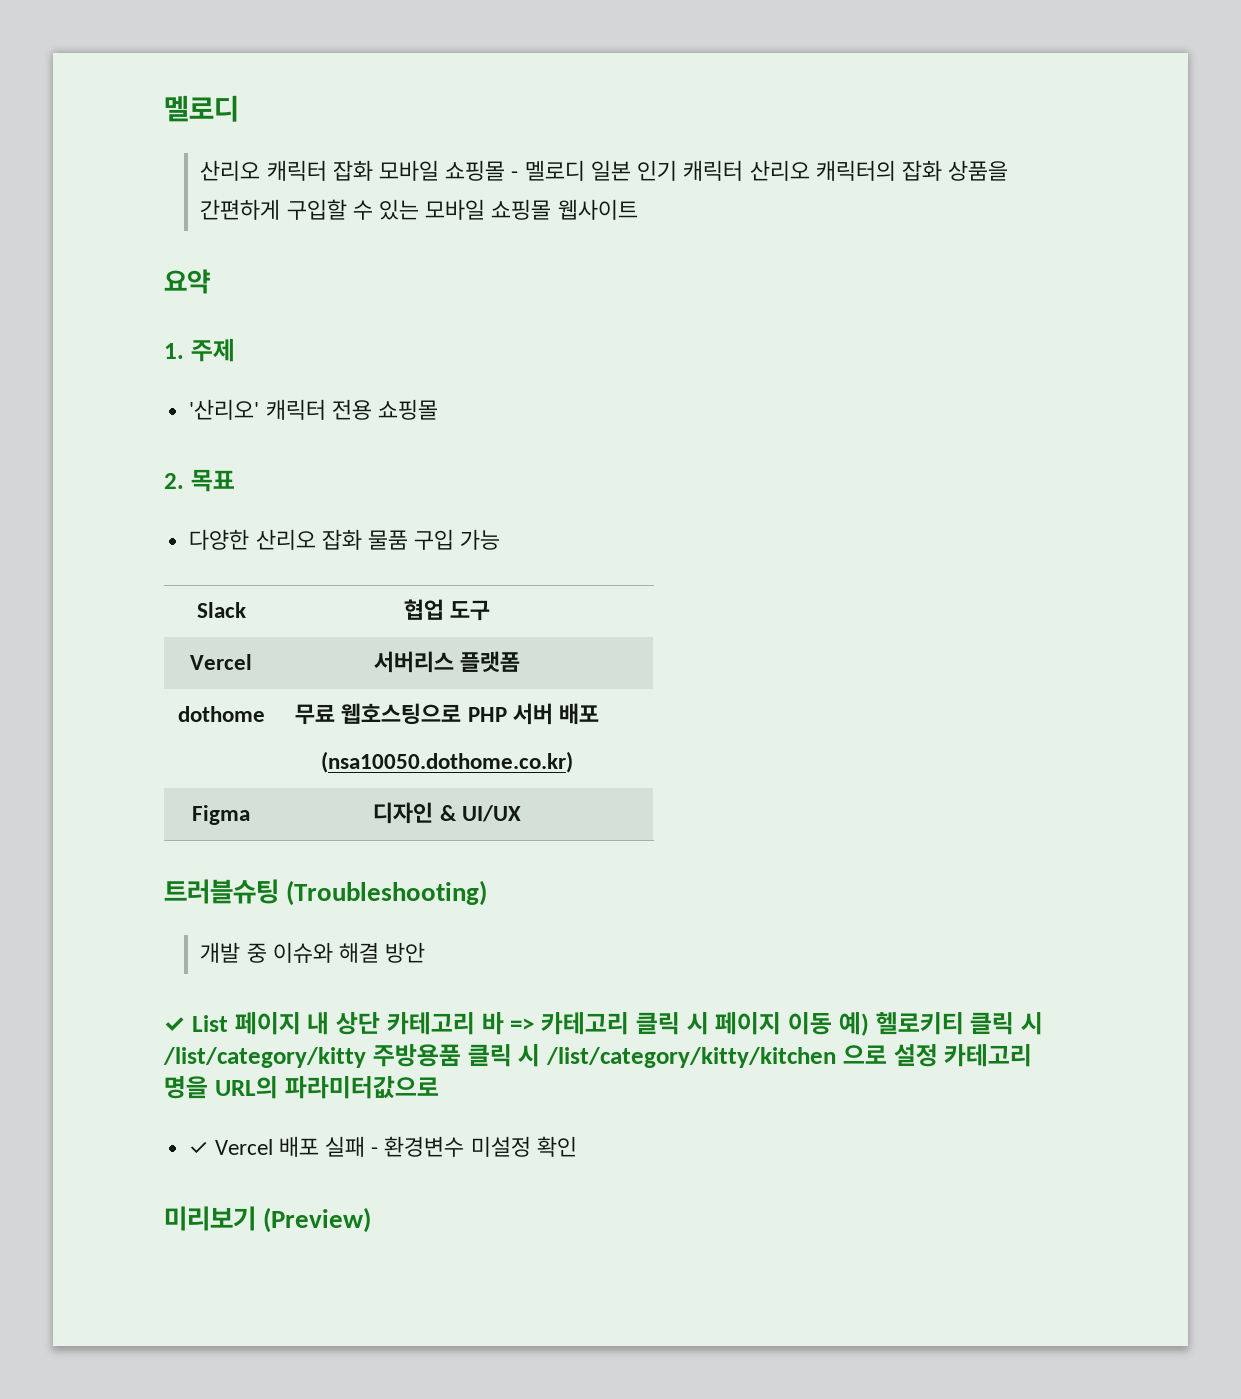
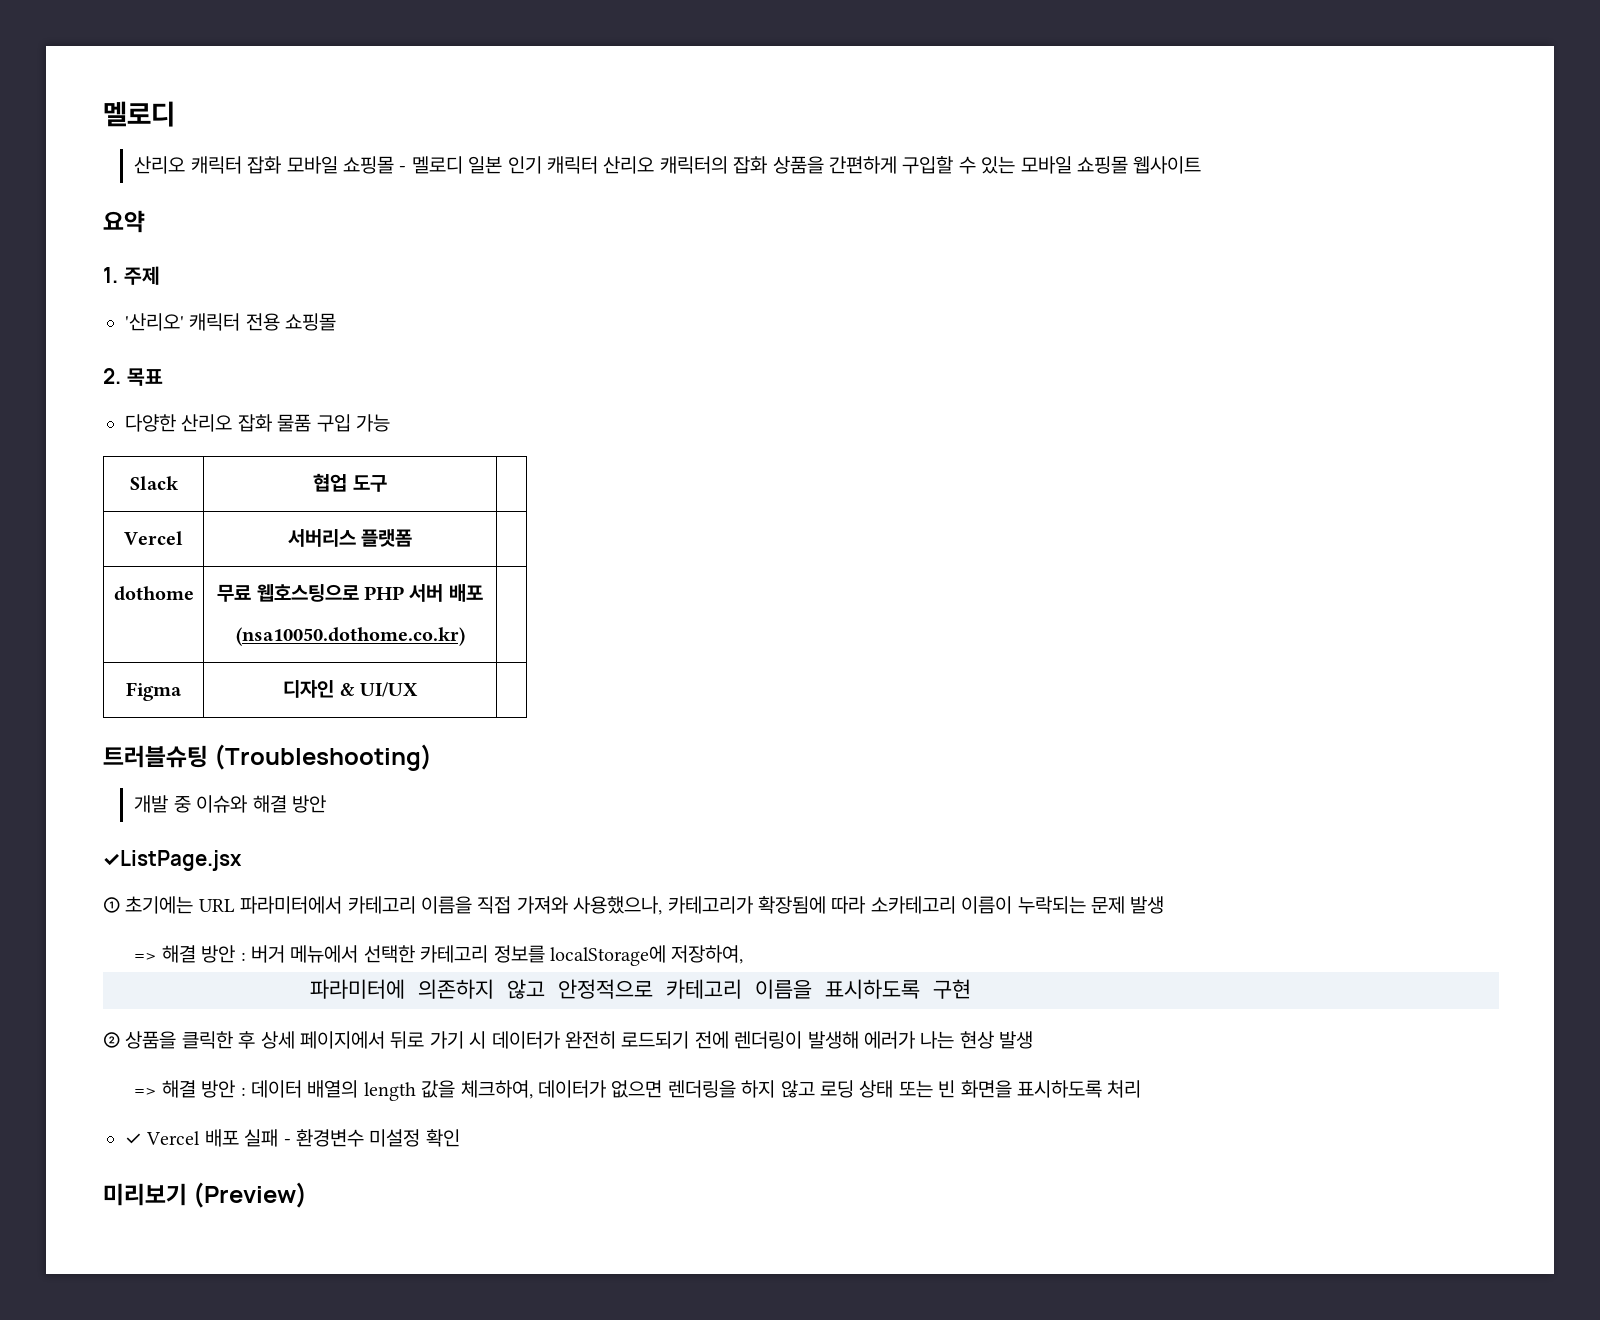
[164,1011,1043,1036] [163,1044,1033,1068] [164,1076,439,1099] ✓ List 페이지 내 상단 카테고리 바 => 카테고리 클릭 시 페이지 이동 예) 헬로키티 클릭 시 /list/category/kitty 주방용품 클릭 시 /list/category/kitty/kitchen 으로 설정 카테고리 명을 URL의 파라미터값으로 -> [103,850,242,871] [103,896,1165,915] [134,945,744,966] [310,979,971,999] [103,1031,1034,1049] [134,1080,1142,1101] ✓ListPage.jsx // ① 초기에는 URL 파라미터에서 카테고리 이름을 직접 가져와 사용했으나, 카테고리가 확장됨에 따라 소카테고리 이름이 누락되는 문제 발생 // => 해결 방안 : 버거 메뉴에서 선택한 카테고리 정보를 localStorage에 저장하여, // 파라미터에 의존하지 않고 안정적으로 카테고리 이름을 표시하도록 구현 // ② 상품을 클릭한 후 상세 페이지에서 뒤로 가기 시 데이터가 완전히 로드되기 전에 렌더링이 발생해 에러가 나는 현상 발생 // => 해결 방안 : 데이터 배열의 length 값을 체크하여, 데이터가 없으면 렌더링을 하지 않고 로딩 상태 또는 빈 화면을 표시하도록 처리

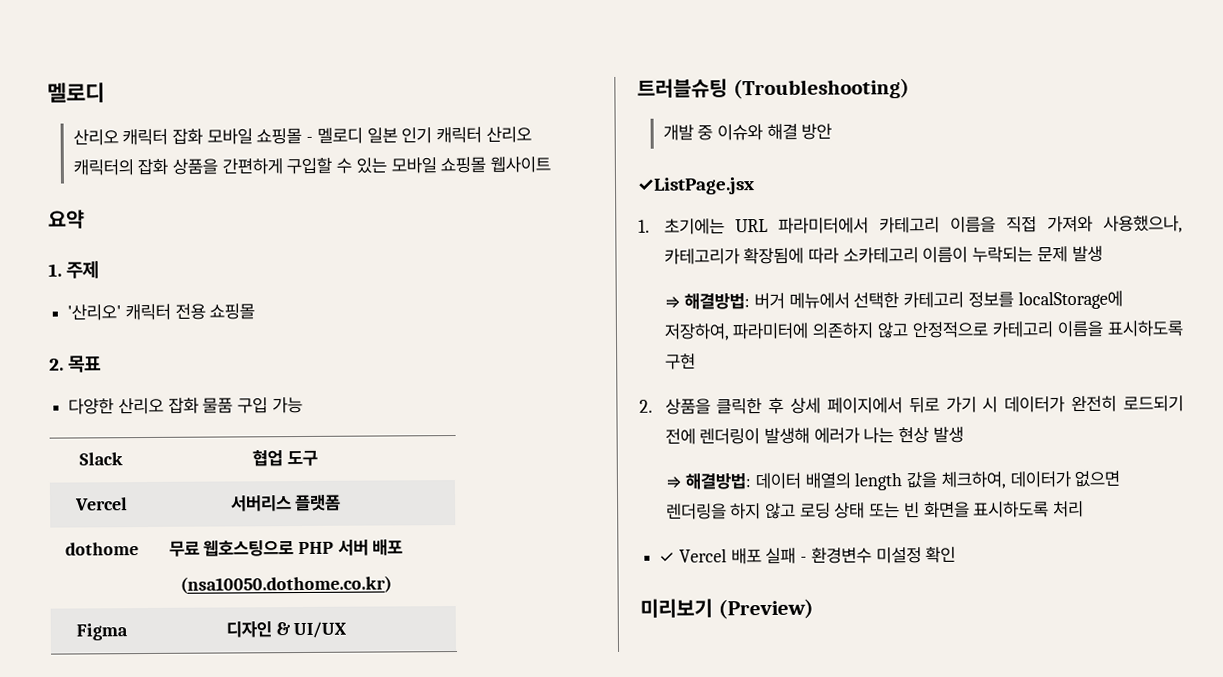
[103,897,120,913] ① -> [638,219,650,233] 1.
[134,945,246,963] => 해결 방안 : -> [663,293,751,310] ⇒ 해결방법:
(744, 954) // -> (730, 332) none
[103,1032,120,1048] ② -> [639,399,653,413] 2.
[134,1080,246,1098] => 해결 방안 : -> [664,473,752,490] ⇒ 해결방법:

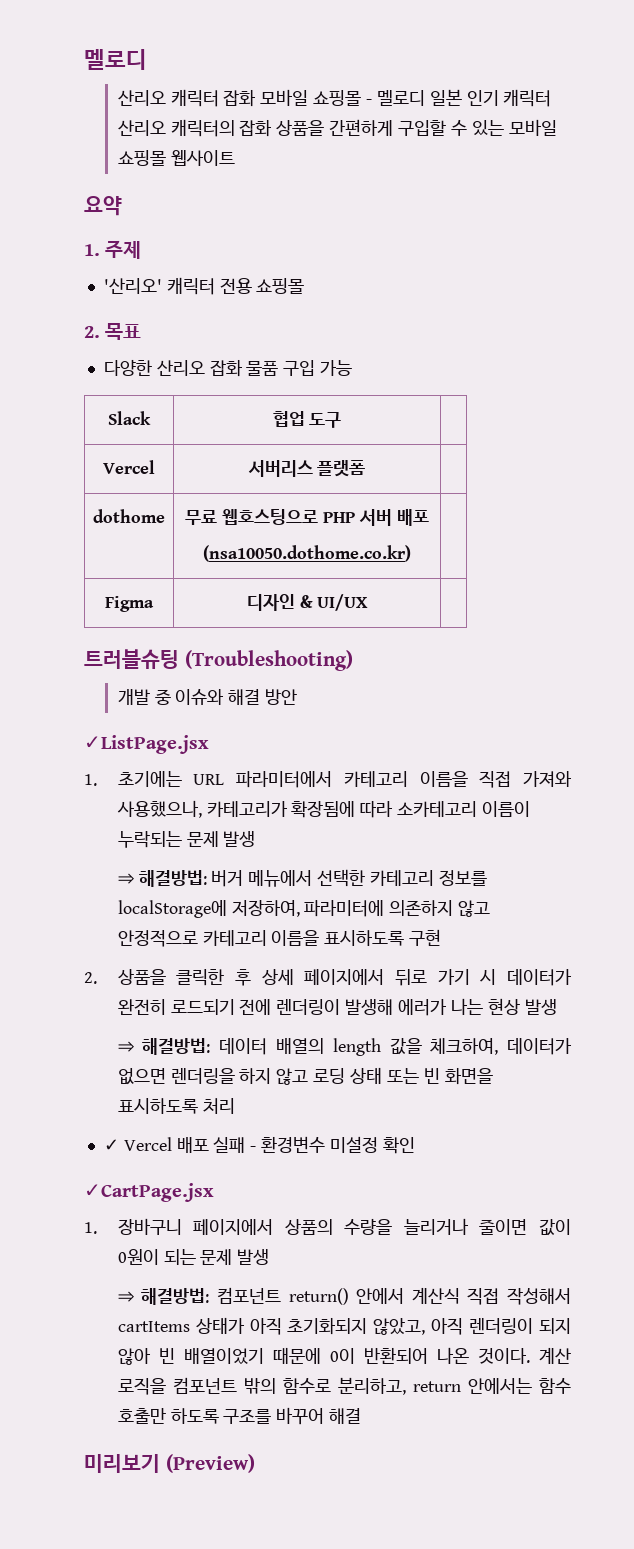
(957, 554) none -> [84,1183,214,1202] [84,1218,571,1236] [117,1249,270,1265] [117,1287,571,1305] [117,1317,572,1335] [117,1347,572,1365] [117,1377,571,1395] [117,1407,362,1425] // ✓CartPage.jsx // 1. 장바구니 페이지에서 상품의 수량을 늘리거나 줄이면 값이 0원이 되는 문제 발생 // ⇒ 해결방법: 컴포넌트 return() 안에서 계산식 직접 작성해서 cartItems 상태가 아직 초기화되지 않았고, 아직 렌더링이 되지 않아 빈 배열이었기 때문에 0이 반환되어 나온 것이다. 계산 로직을 컴포넌트 밖의 함수로 분리하고, return 안에서는 함수 호출만 하도록 구조를 바꾸어 해결

